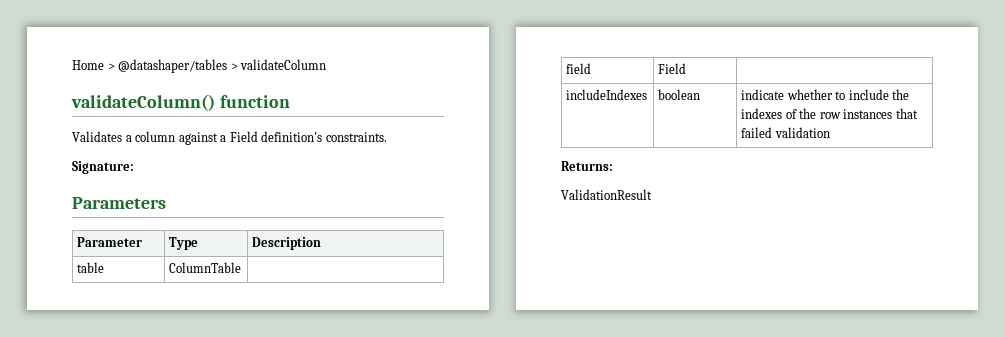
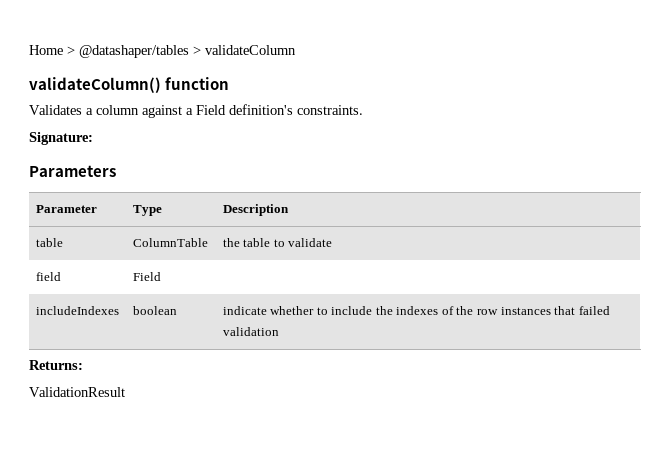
(242, 267) none -> [222,238,333,247] the table to validate

